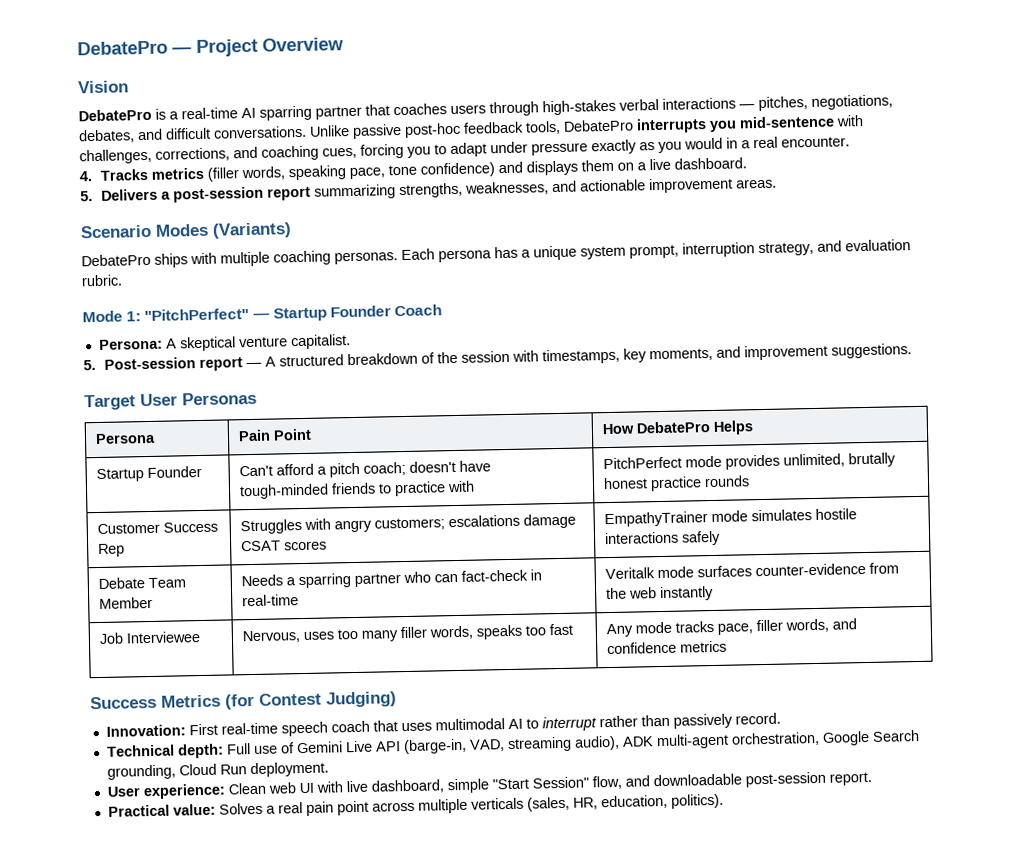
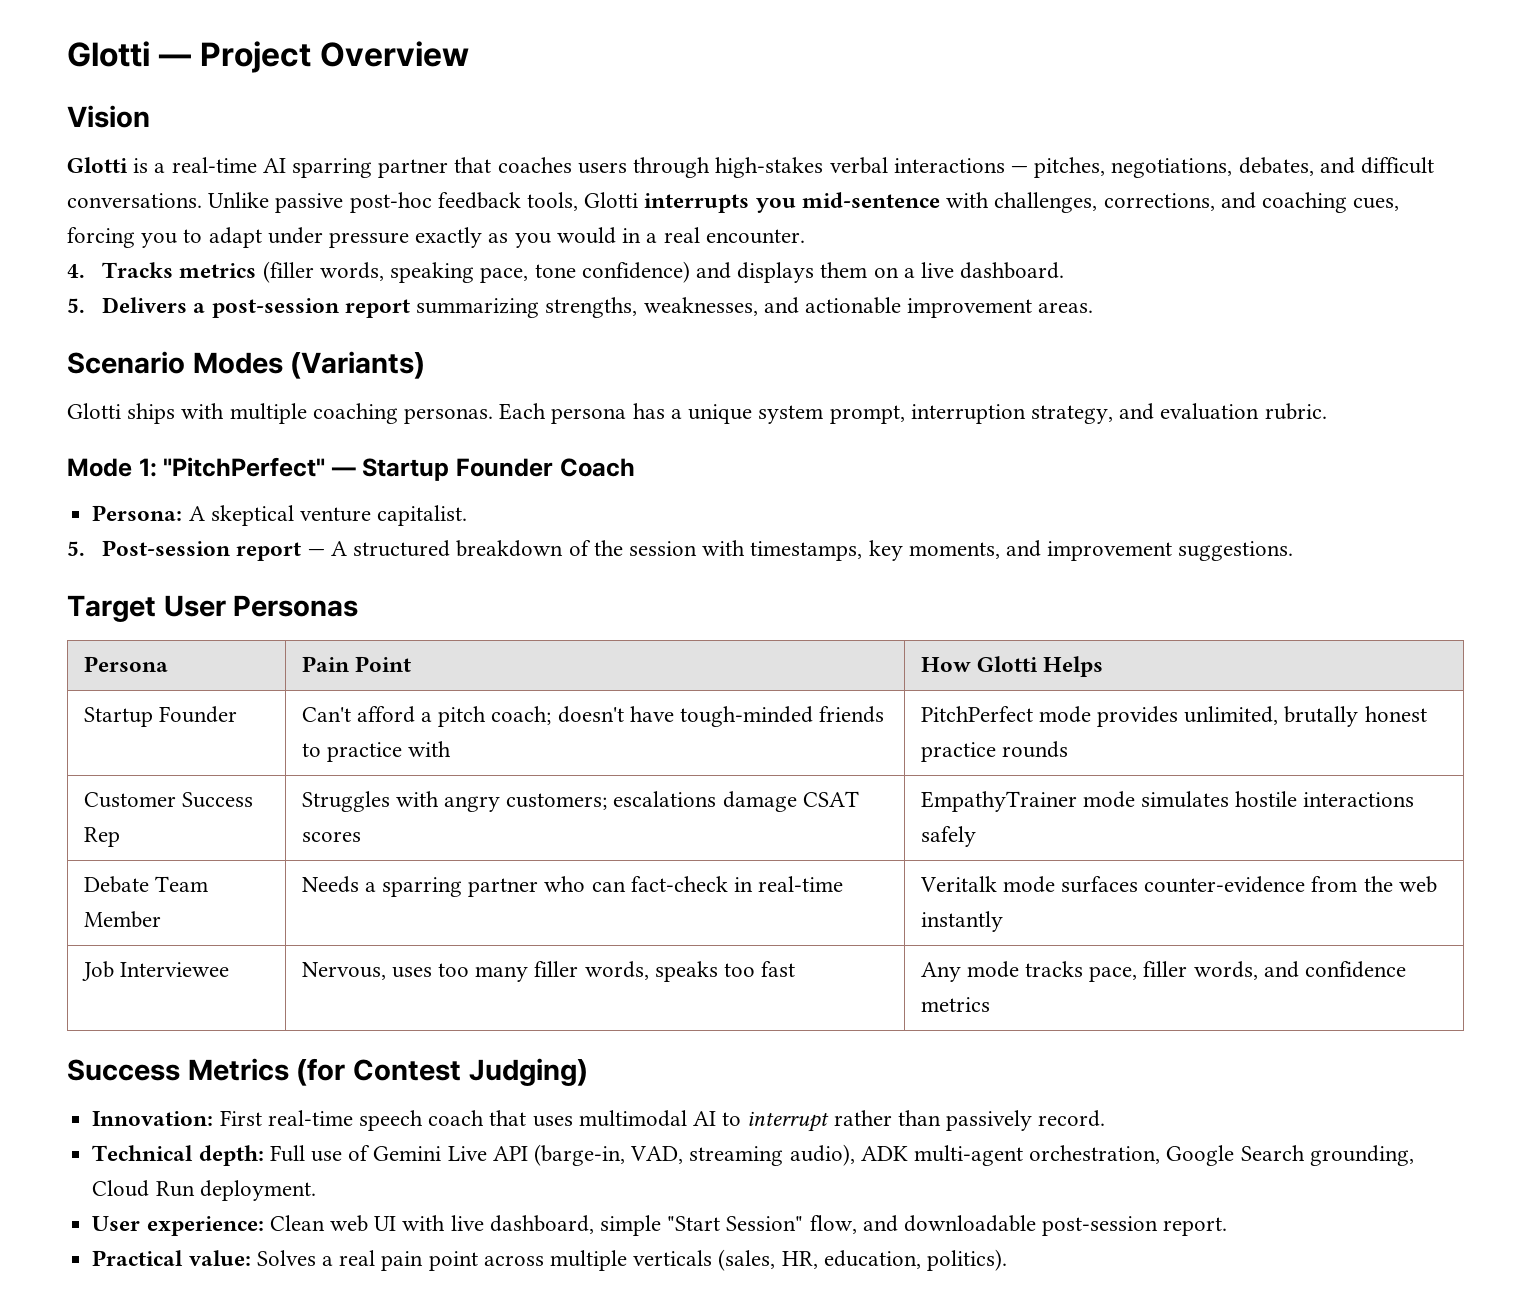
[77,40,168,56] DebatePro -> [67,41,150,67] Glotti
[78,108,152,122] DebatePro -> [67,157,128,173] Glotti
[563,119,634,132] DebatePro -> [584,192,639,208] Glotti
[81,253,151,267] DebatePro -> [67,403,121,419] Glotti
[636,421,712,434] DebatePro -> [976,656,1038,672] Glotti

